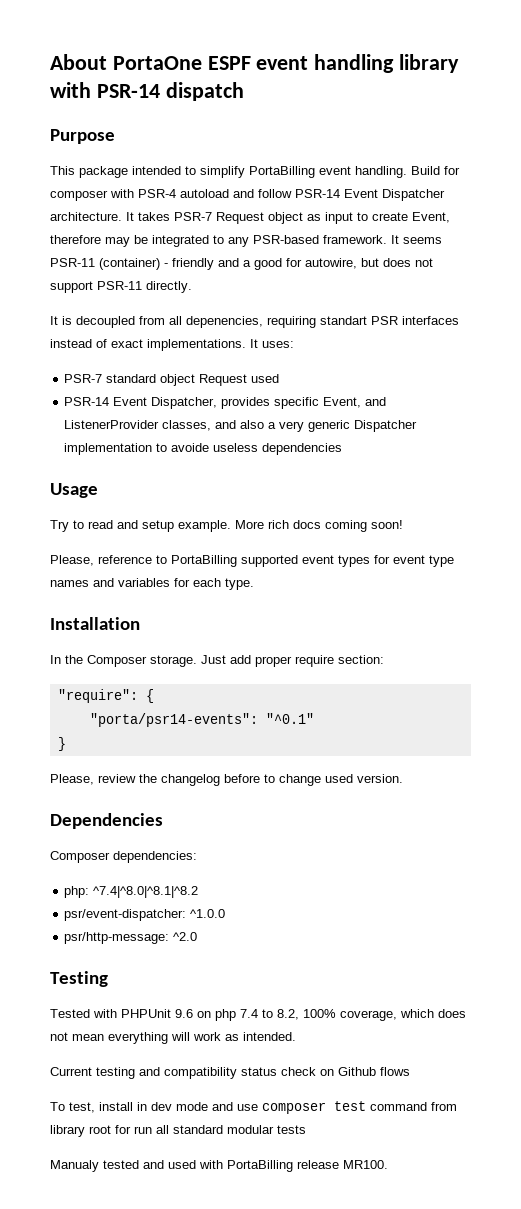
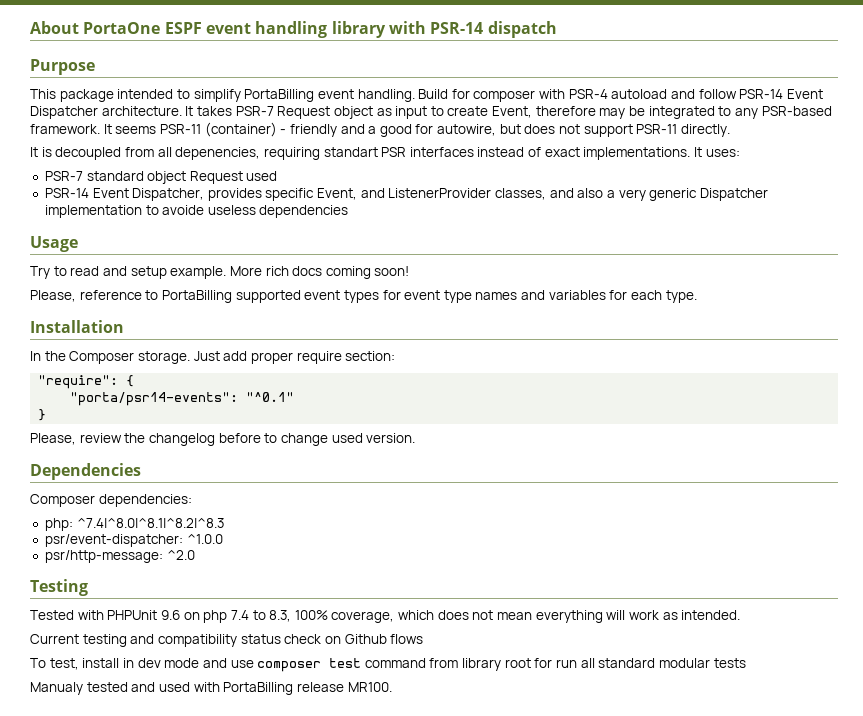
[93,886,199,898] ^7.4|^8.0|^8.1|^8.2 -> [76,517,224,528] ^7.4|^8.0|^8.1|^8.2|^8.3
[277,1009,299,1020] 8.2, -> [269,610,292,622] 8.3,

